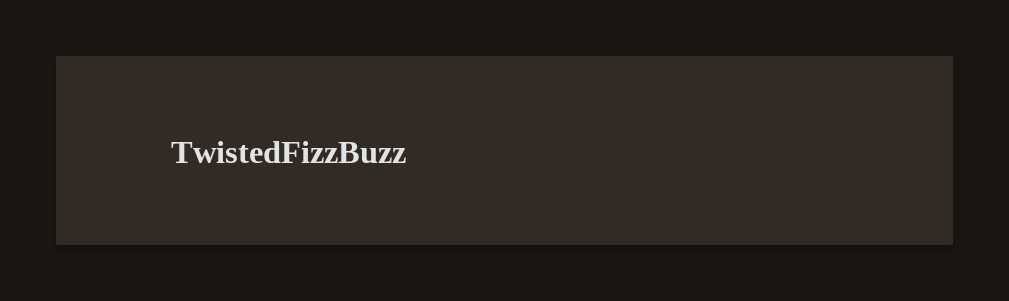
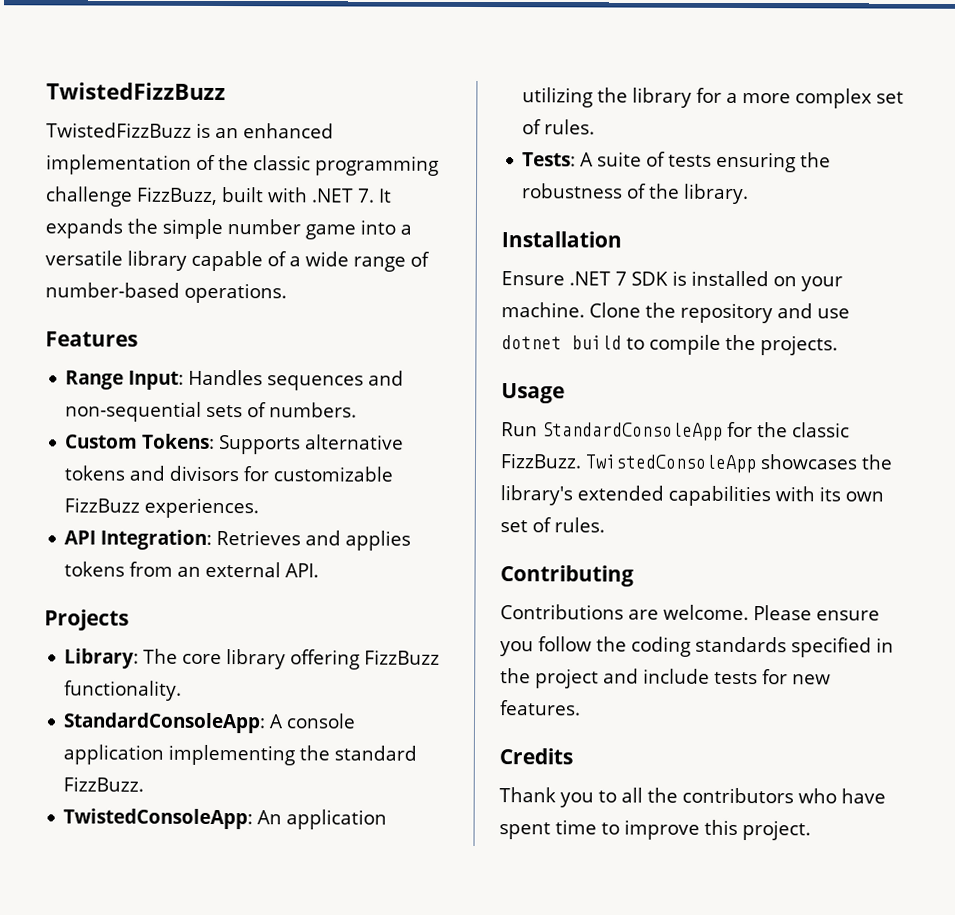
[171,141,406,163] TwistedFizzBuzz -> [46,82,226,101] [46,122,334,139] [46,154,439,176] [45,186,392,207] [45,218,412,240] [45,250,430,272] [45,282,287,304] [45,331,138,347] [65,369,405,391] [65,401,358,422] [65,433,405,455] [64,465,394,482] [64,497,260,519] [64,529,412,551] [64,561,320,578] [44,609,129,631] [64,648,441,670] [64,680,183,701] [63,712,357,734] [63,744,418,766] [63,776,145,792] [63,808,388,830] [522,87,905,109] [522,119,596,135] [522,151,832,173] [521,183,750,205] [501,231,622,248] [501,270,843,292] [501,302,850,324] [501,334,838,356] [501,383,565,404] [501,421,850,441] [500,453,893,474] [500,485,885,507] [500,517,605,533] [500,565,634,587] [500,604,880,621] [500,636,894,658] [500,668,831,689] [500,700,581,716] [499,748,573,765] [499,787,886,808] [499,819,811,841] TwistedFizzBuzz // TwistedFizzBuzz is an enhanced implementation of the classic programming challenge FizzBuzz, built with .NET 7. It expands the simple number game into a versatile library capable of a wide range of number-based operations. // Features // Range Input: Handles sequences and non-sequential sets of numbers. // Custom Tokens: Supports alternative tokens and divisors for customizable FizzBuzz experiences. // API Integration: Retrieves and applies tokens from an external API. // Projects // Library: The core library offering FizzBuzz functionality. // StandardConsoleApp: A console application implementing the standard FizzBuzz. // TwistedConsoleApp: An application utilizing the library for a more complex set of rules. // Tests: A suite of tests ensuring the robustness of the library. // Installation // Ensure .NET 7 SDK is installed on your machine. Clone the repository and use dotnet build to compile the projects. // Usage // Run StandardConsoleApp for the classic FizzBuzz. TwistedConsoleApp showcases the library's extended capabilities with its own set of rules. // Contributing // Contributions are welcome. Please ensure you follow the coding standards specified in the project and include tests for new features. // Credits // Thank you to all the contributors who have spent time to improve this project.

